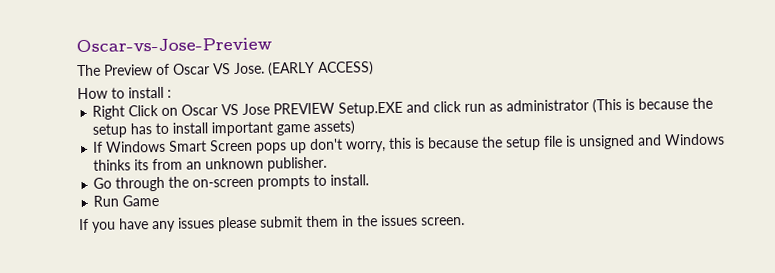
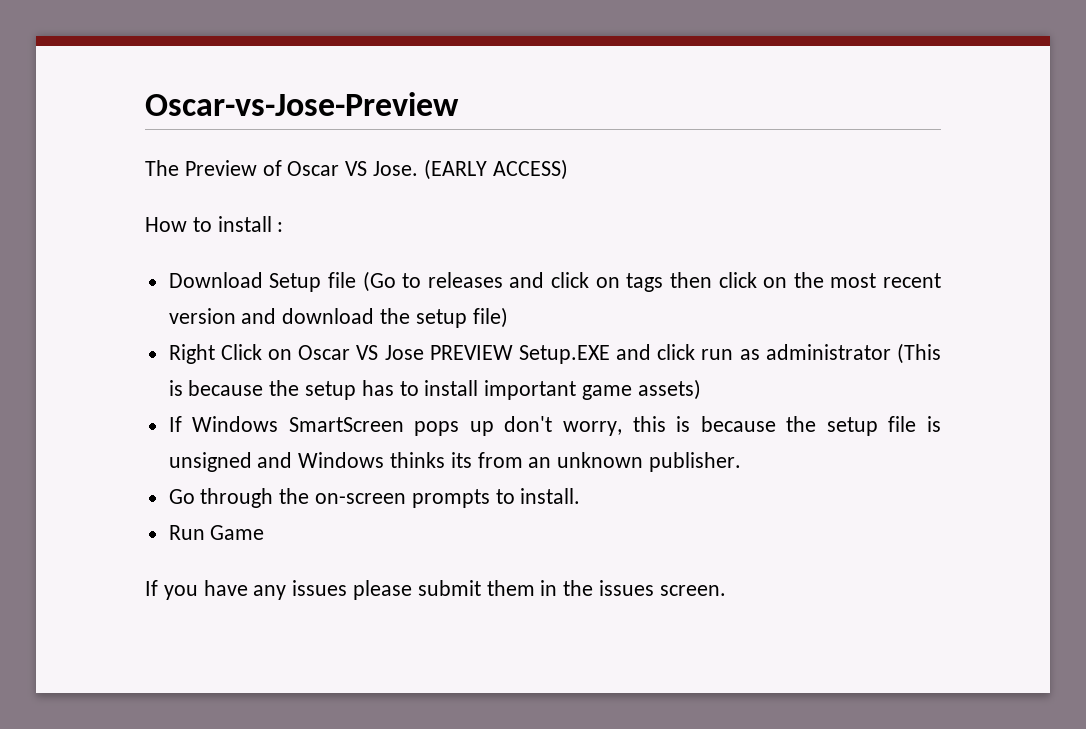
(172, 93) none -> [168,271,941,292] [168,307,508,328] // Download Setup file (Go to releases and click on tags then click on the most recent version and download the setup file)
[169,139,254,152] Smart Screen -> [288,417,404,432] SmartScreen

